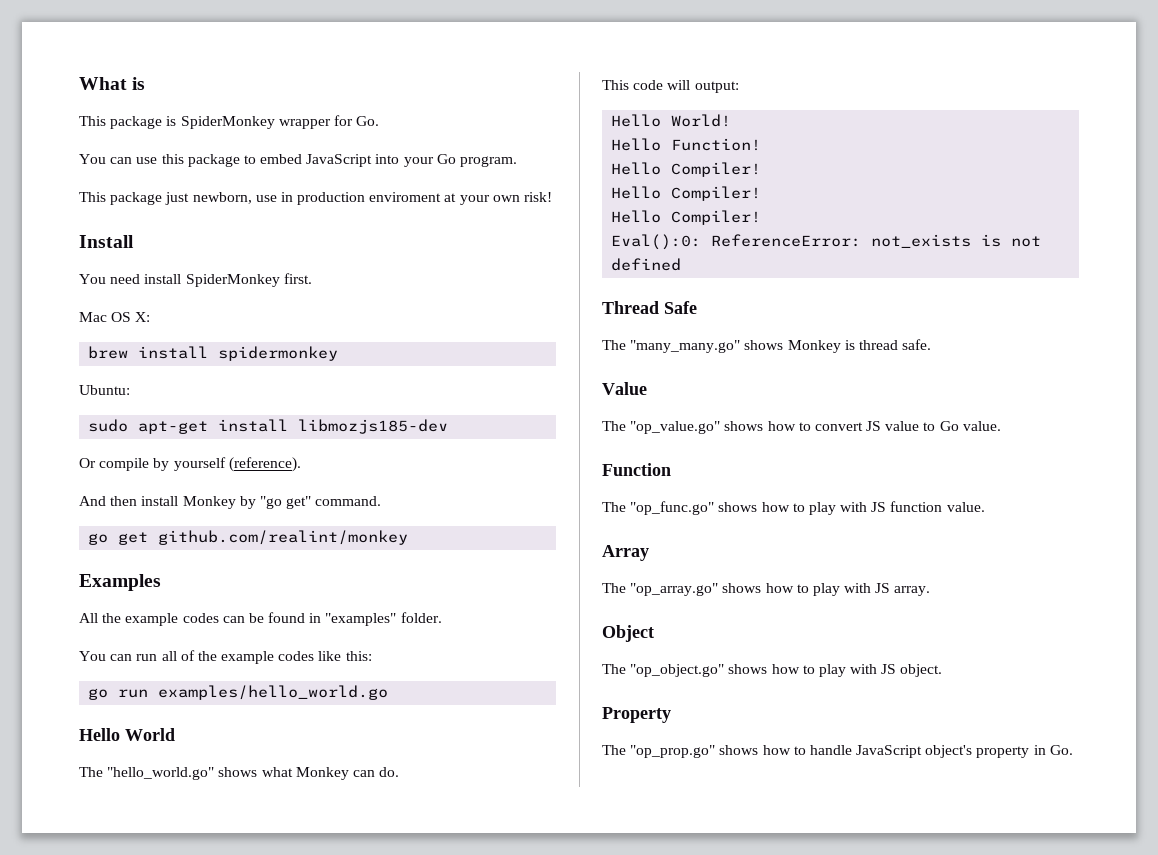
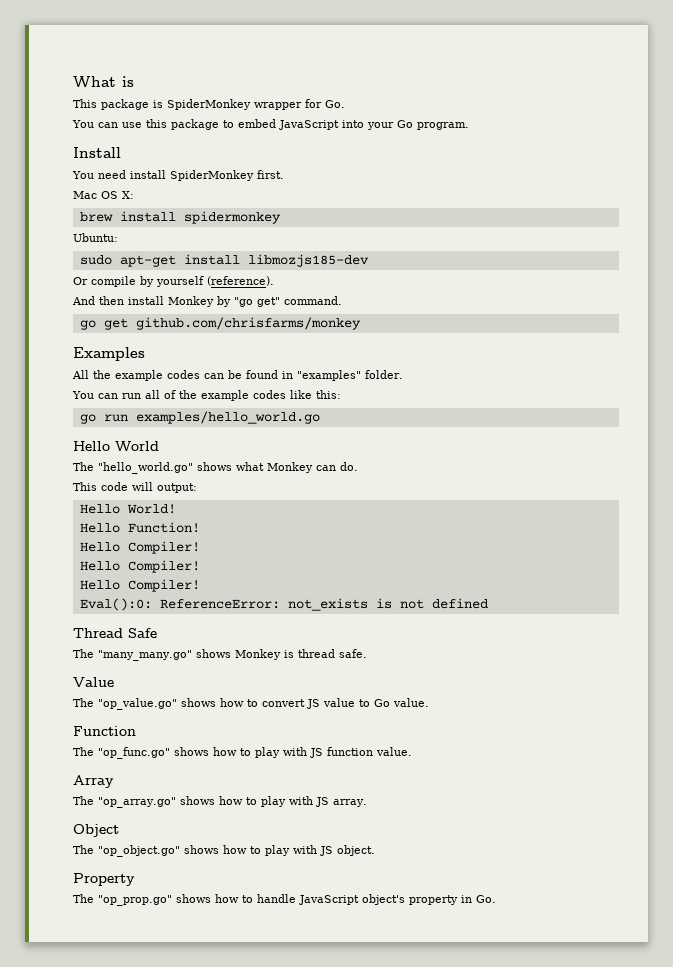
[79,192,553,205] // This package just newborn, use in production enviroment at your own risk! -> (469, 126) none
[158,530,409,545] github.com/realint/monkey -> [135,317,361,330] github.com/chrisfarms/monkey

